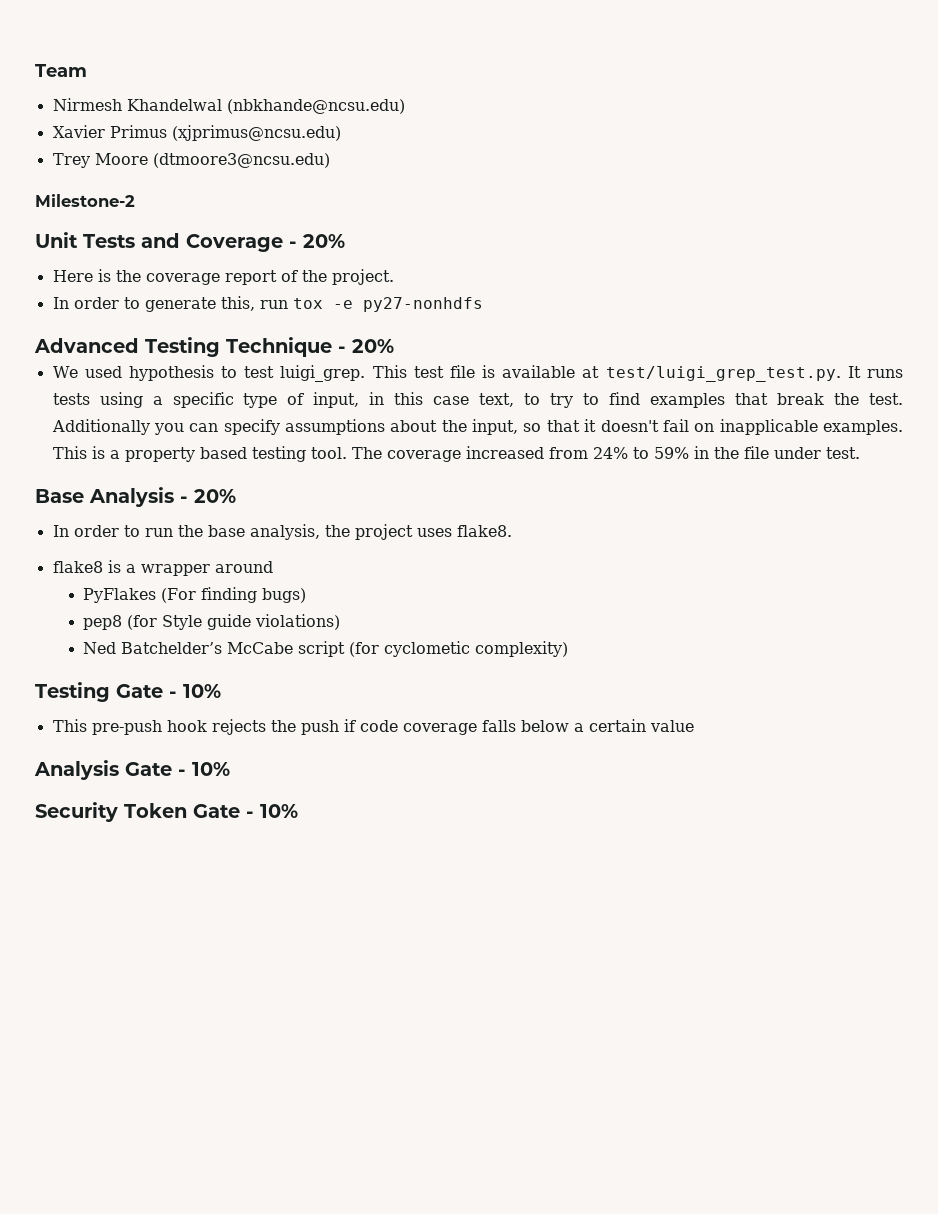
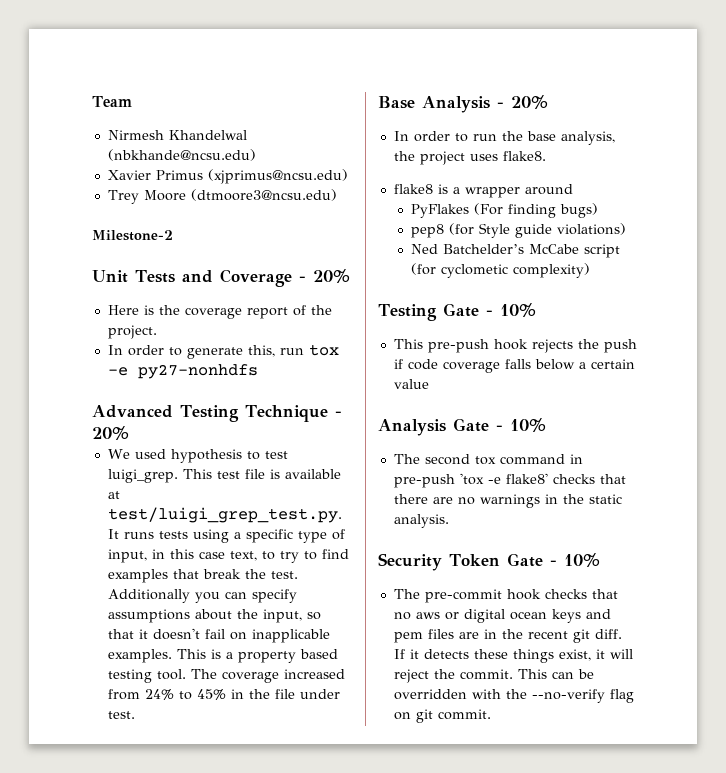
[653,447,689,459] 59% -> [196,689,226,700] 45%
(230, 769) none -> [393,454,583,465] [393,473,626,488] [393,494,622,508] [393,514,449,528] // The second tox command in pre-push 'tox -e flake8' checks that there are no warnings in the static analysis.
(298, 811) none -> [393,589,618,603] [393,609,611,623] [393,629,622,643] [393,649,633,663] [393,669,594,683] [393,689,634,703] [393,709,491,723] // The pre-commit hook checks that no aws or digital ocean keys and pem files are in the recent git diff. If it detects these things exist, it will reject the commit. This can be overridden with the --no-verify flag on git commit.

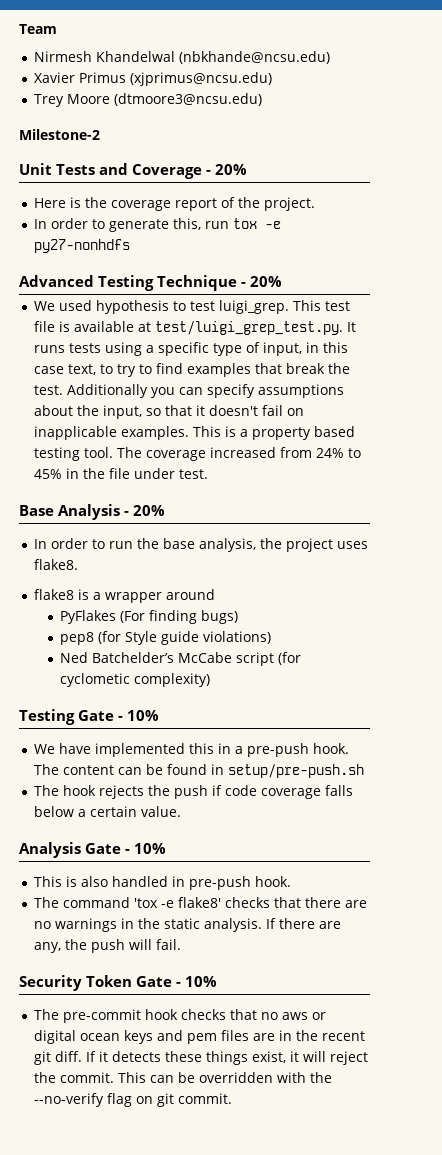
[393,339,489,353] This pre-push -> [33,743,349,757] [33,764,364,778] [33,785,59,796] We have implemented this in a pre-push hook. The content can be found in setup/pre-push.sh // The
[393,379,429,389] value -> [140,806,181,817] value.
[393,454,583,465] [393,474,455,488] The second tox command in pre-push -> [33,876,291,890] [33,897,130,908] This is also handled in pre-push hook. // The command
(449, 521) none -> [265,918,341,929] [33,939,181,953] If there are any, the push will fail.

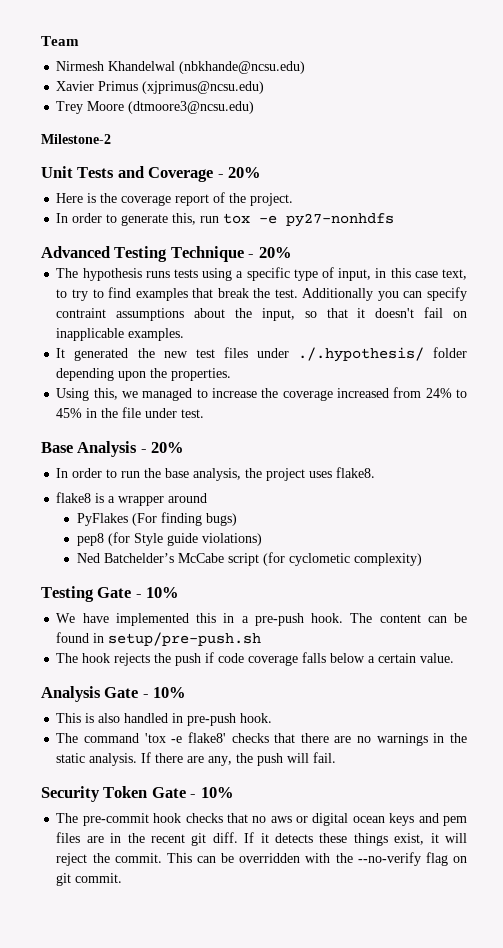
[33,300,350,314] [33,321,356,335] We used hypothesis to test luigi_grep. This test file is available at test/luigi_grep_test.py. It -> [56,268,142,281] The hypothesis
(255, 391) none -> [56,308,107,318] contraint
[192,426,355,440] [33,447,142,461] This is a property based testing tool. The -> [56,347,467,362] [56,368,232,381] [56,388,279,401] // It generated the new test files under ./.hypothesis/ folder depending upon the properties. // Using this, we managed to increase the

